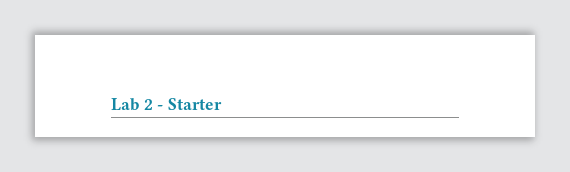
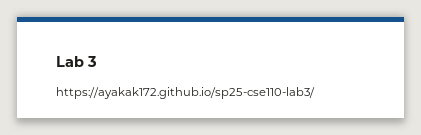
[143,98,223,110] 2 - Starter -> [87,56,97,67] [56,87,315,99] 3 // https://ayakak172.github.io/sp25-cse110-lab3/

